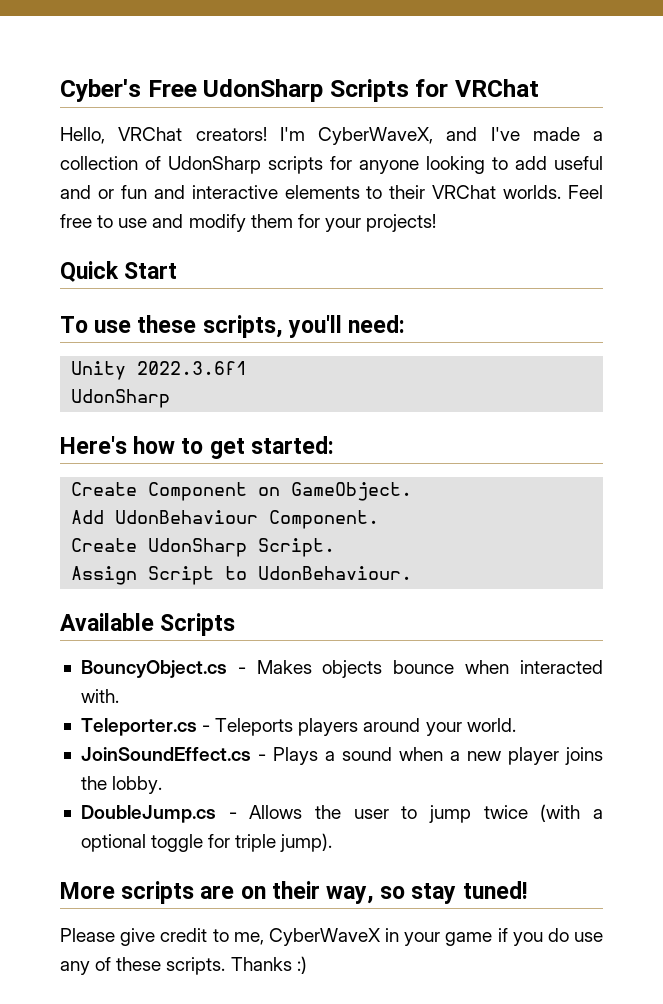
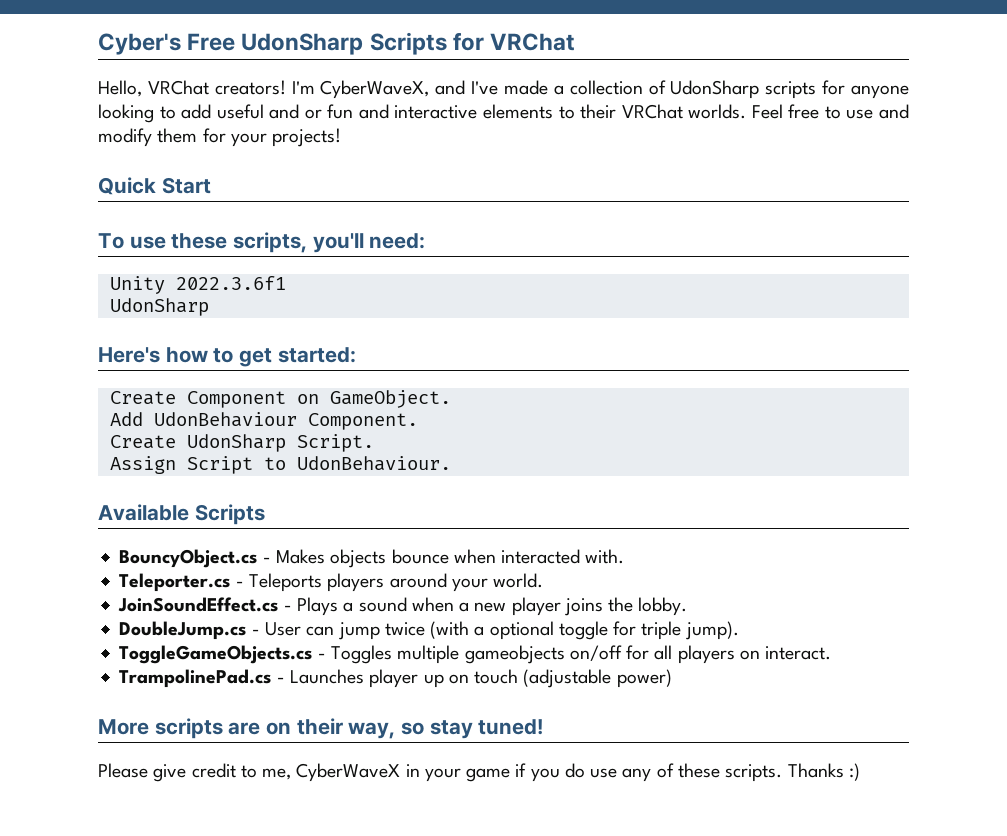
[249,805,418,819] Allows the user to -> [264,622,335,636] User can
(333, 842) none -> [119,645,832,664] [119,669,672,688] // ToggleGameObjects.cs - Toggles multiple gameobjects on/off for all players on interact. // TrampolinePad.cs - Launches player up on touch (adjustable power)

